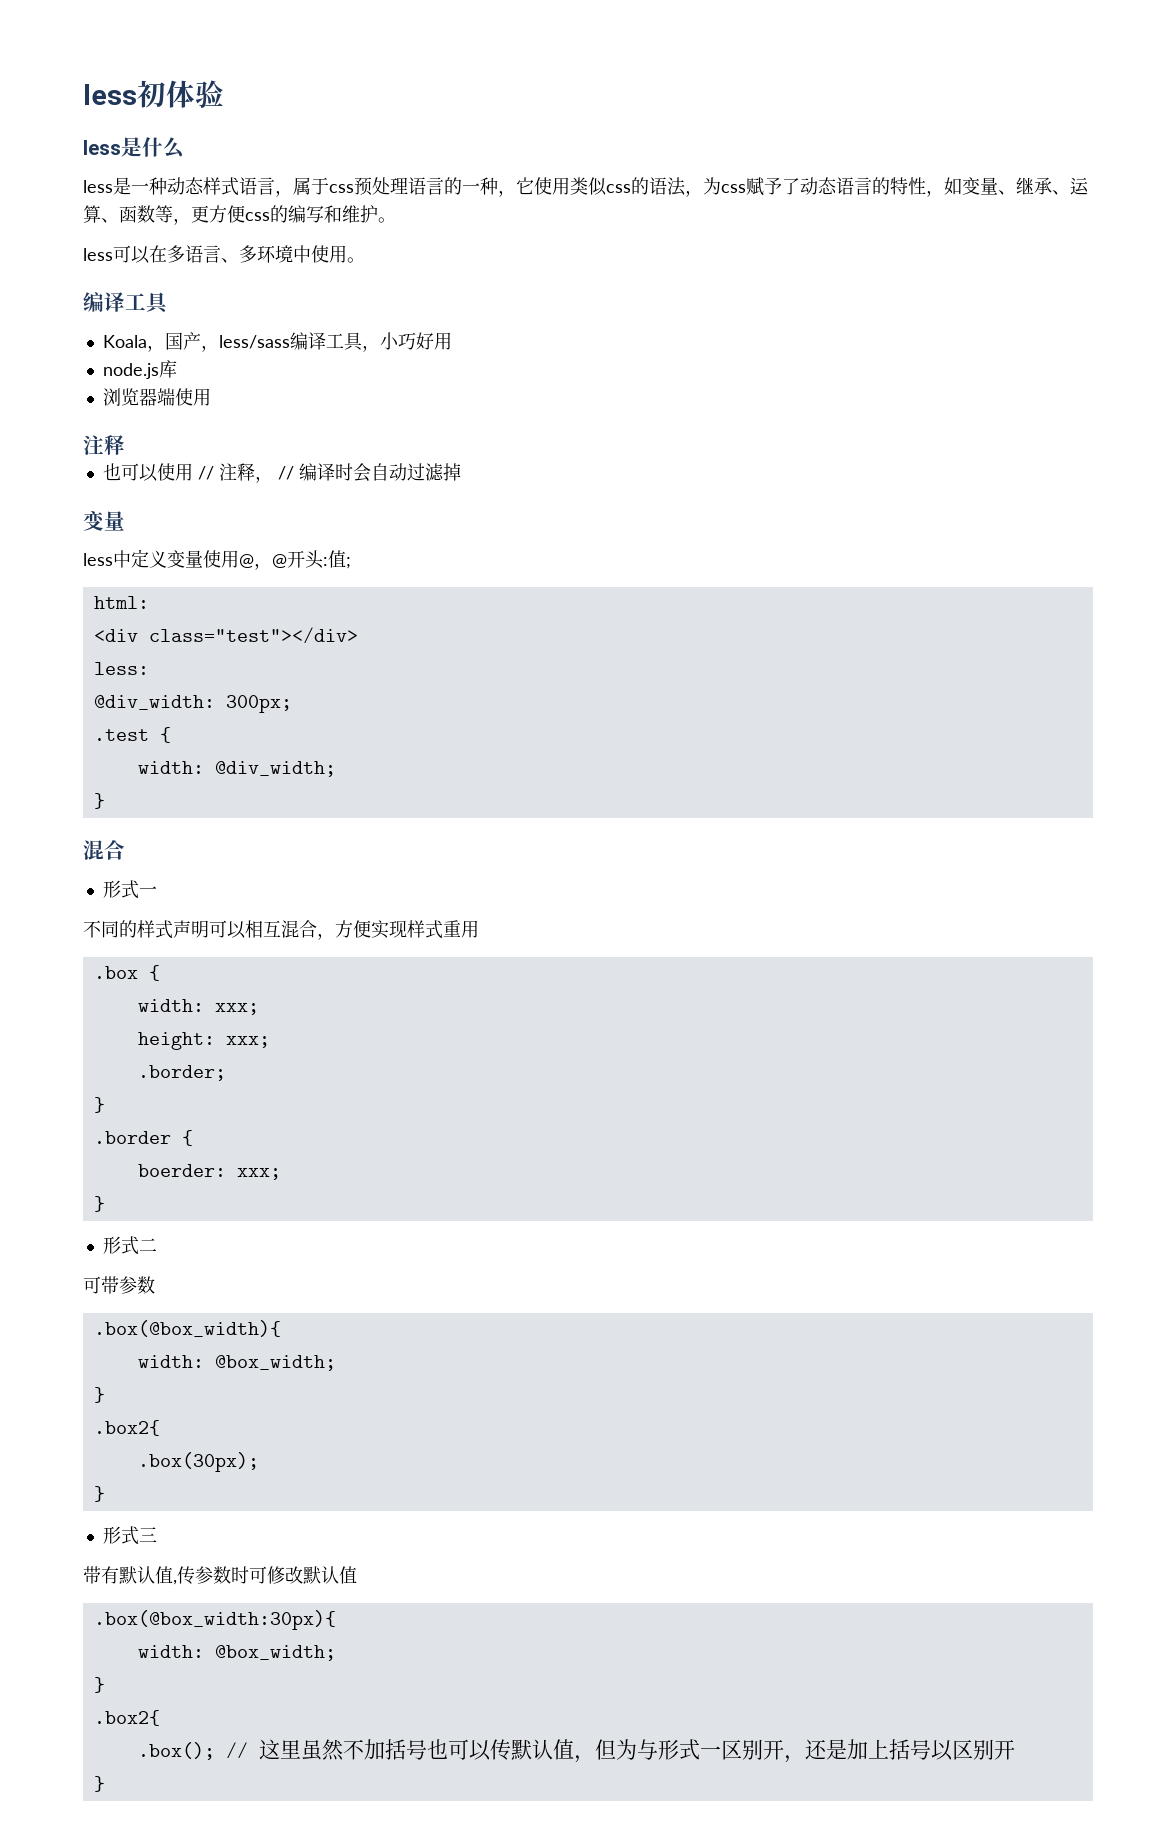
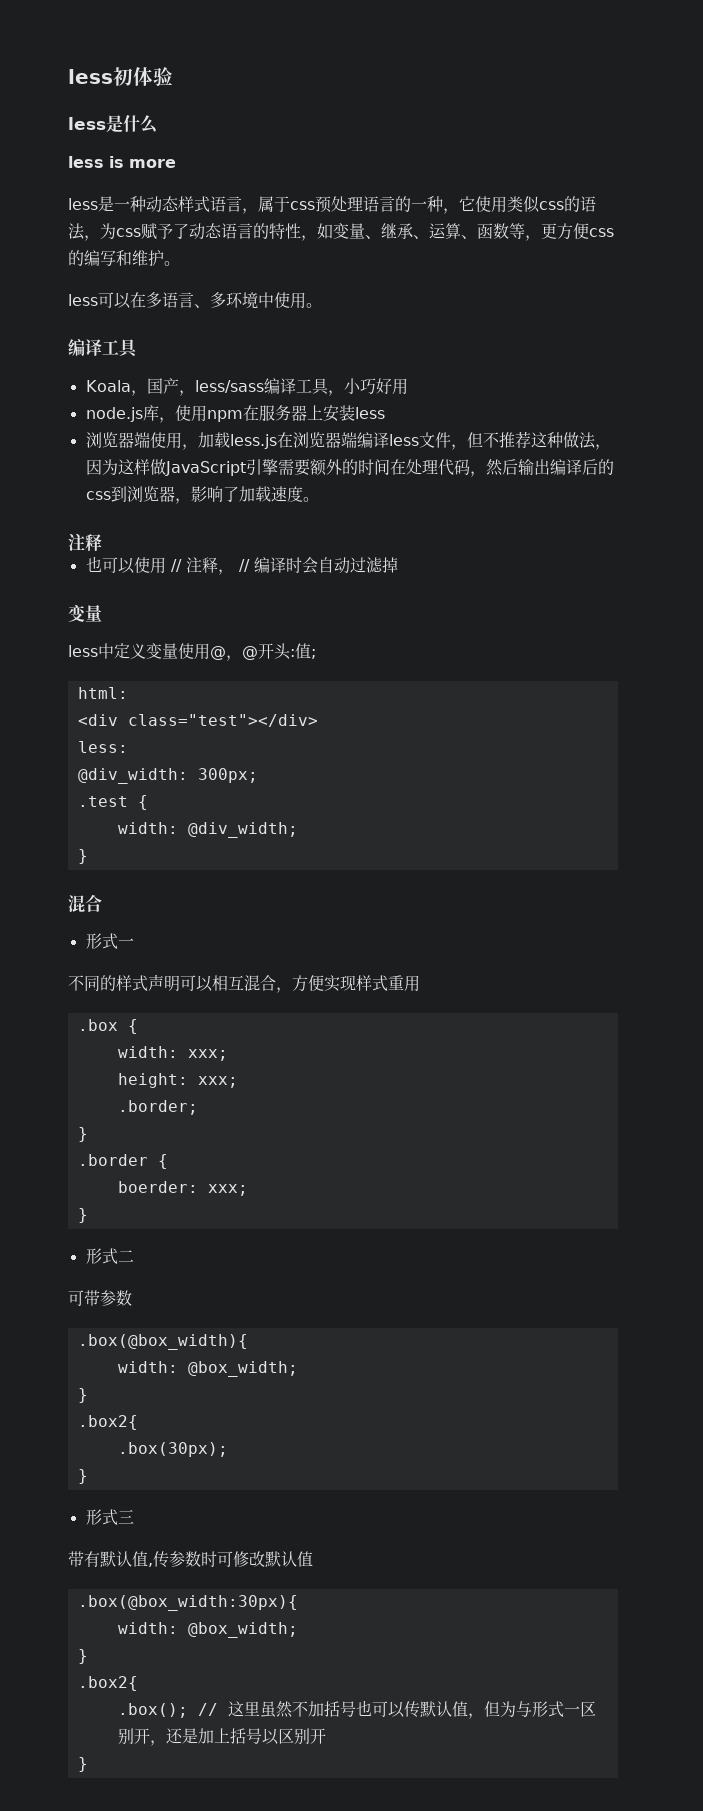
(185, 148) none -> [68,156,176,168] // less is more
[102,388,211,406] // 浏览器端使用 -> [158,405,385,423] [85,431,611,450] [85,459,614,477] [85,486,319,504] ，使用npm在服务器上安装less // 浏览器端使用，加载less.js在浏览器端编译less文件，但不推荐这种做法，因为这样做JavaScript引擎需要额外的时间在处理代码，然后输出编译后的css到浏览器，影响了加载速度。

